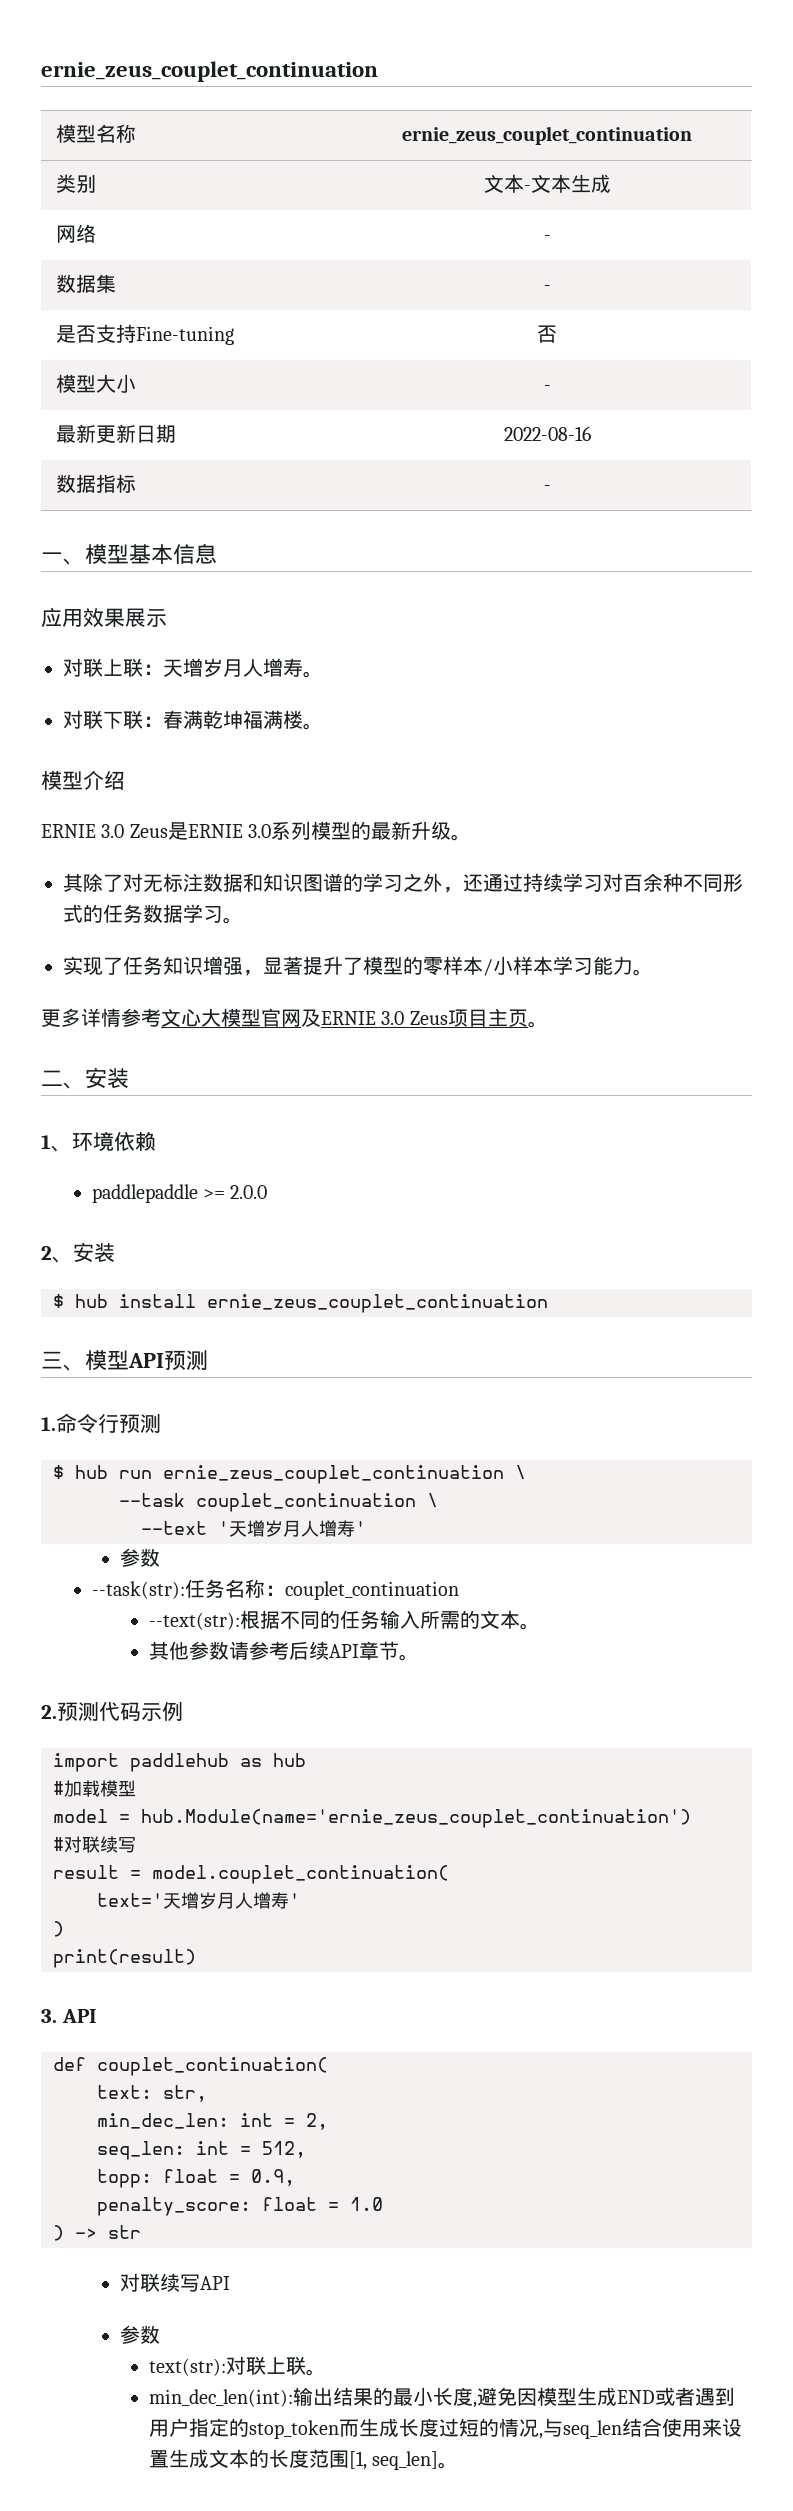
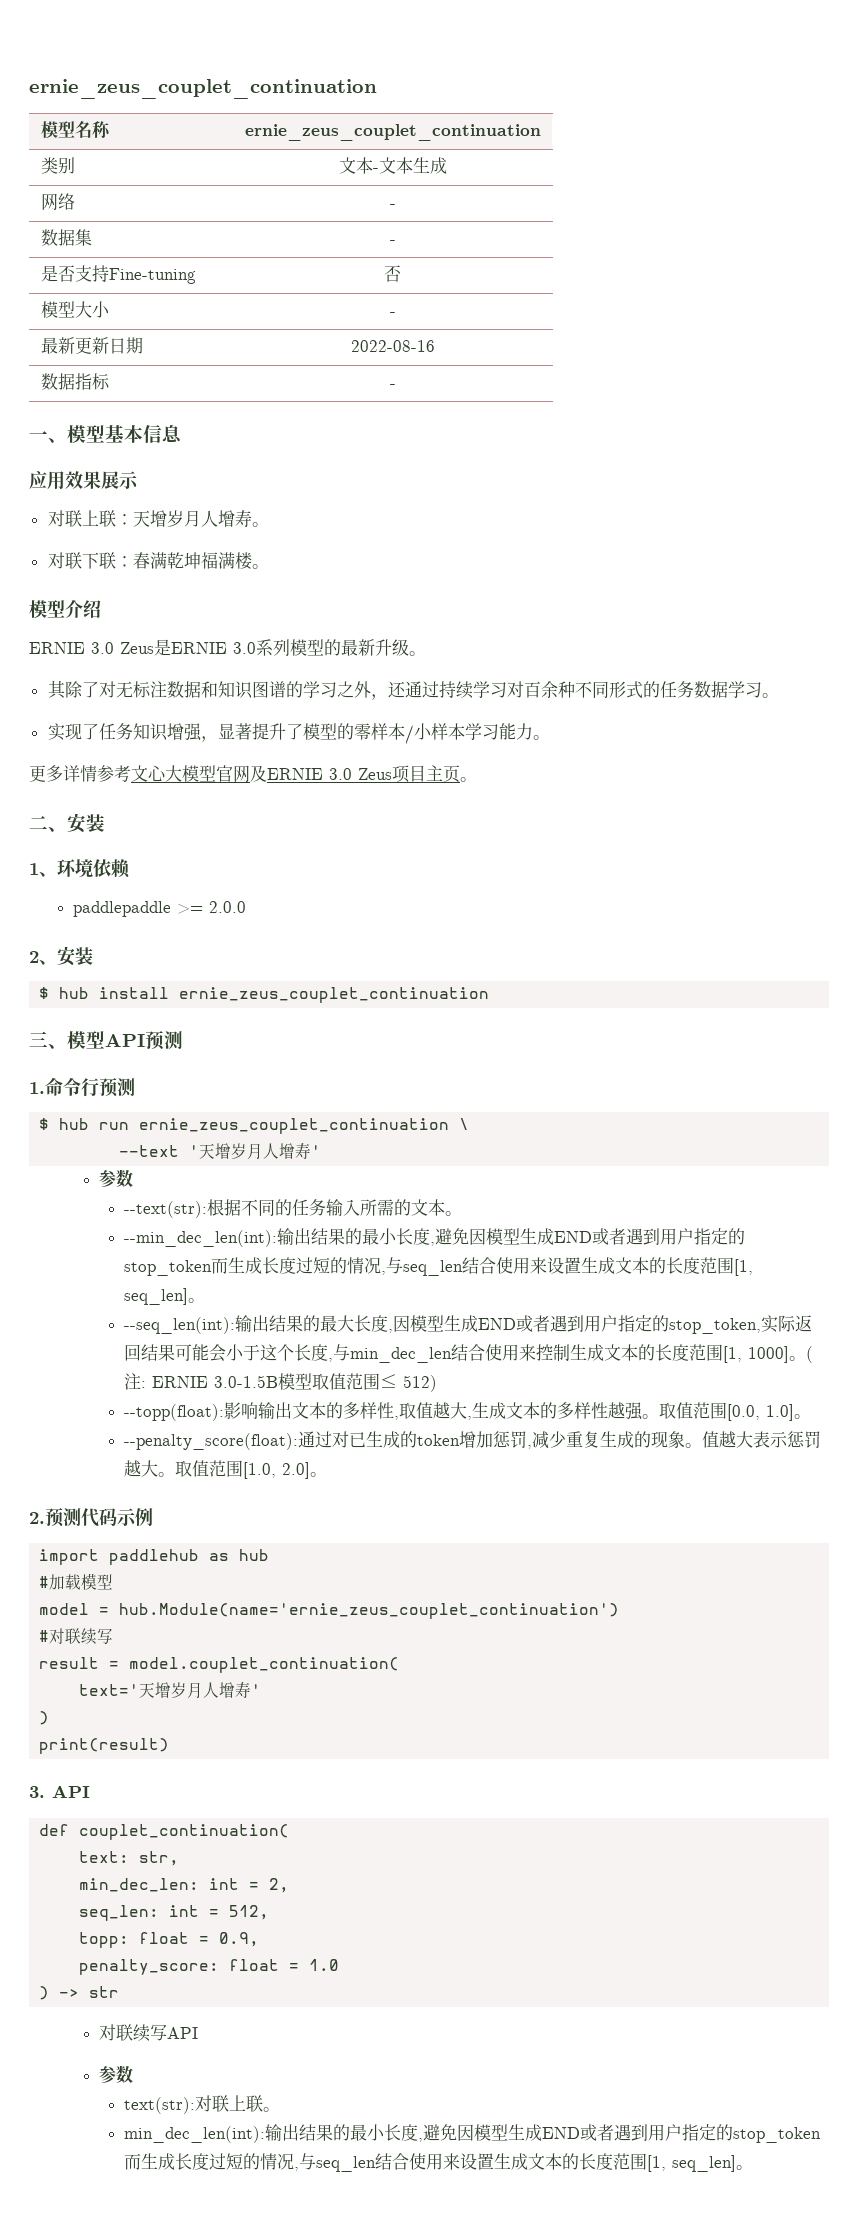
[119,1493,438,1512] // --task couplet_continuation \ -> (470, 1124) none
[91,1579,459,1600] // --task(str):任务名称：couplet_continuation -> (133, 1178) none
[148,1641,399,1660] 其他参数请参考后续API章节 -> [124,1228,746,1247] [124,1257,754,1276] [124,1288,206,1305] [124,1315,813,1334] [124,1344,814,1363] [124,1373,438,1392] [124,1402,812,1421] [124,1431,822,1450] [124,1460,311,1479] --min_dec_len(int):输出结果的最小长度,避免因模型生成END或者遇到用户指定的stop_token而生成长度过短的情况,与seq_len结合使用来设置生成文本的长度范围[1, seq_len]。 // --seq_len(int):输出结果的最大长度,因模型生成END或者遇到用户指定的stop_token,实际返回结果可能会小于这个长度,与min_dec_len结合使用来控制生成文本的长度范围[1, 1000]。(注: ERNIE 3.0-1.5B模型取值范围≤ 512) // --topp(float):影响输出文本的多样性,取值越大,生成文本的多样性越强。取值范围[0.0, 1.0]。 // --penalty_score(float):通过对已生成的token增加惩罚,减少重复生成的现象。值越大表示惩罚越大。取值范围[1.0, 2.0]

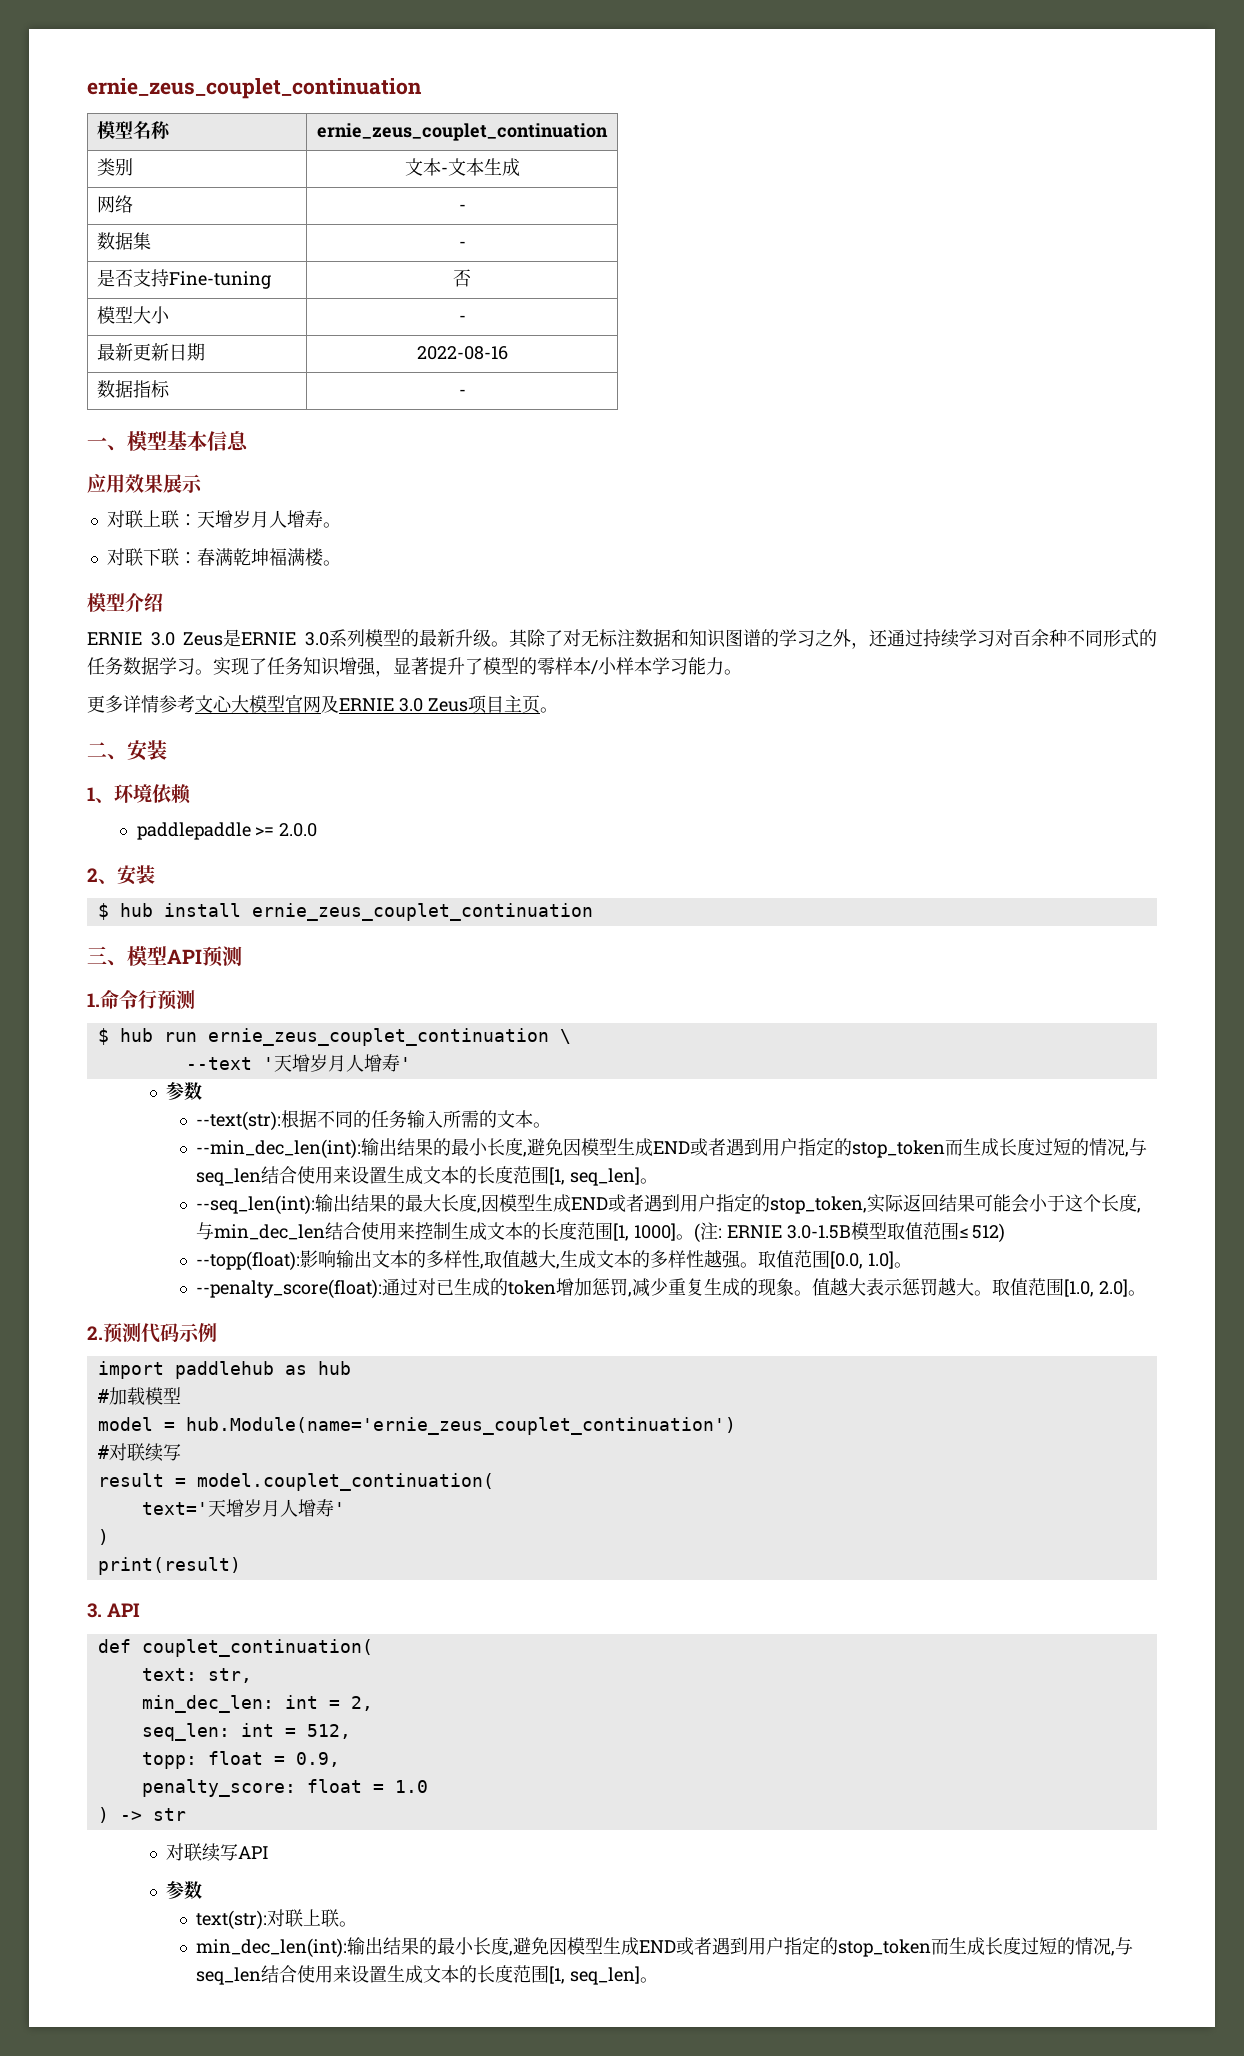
(426, 653) // -> (510, 644) none
(779, 695) // -> (213, 672) none

